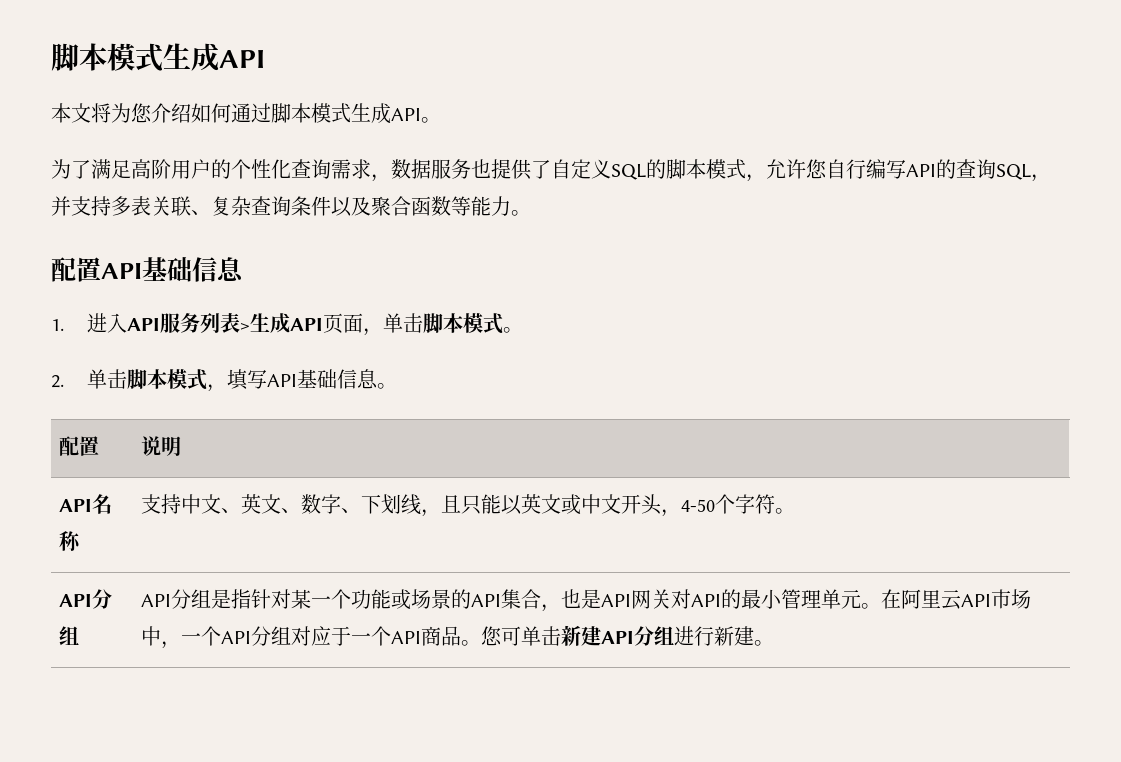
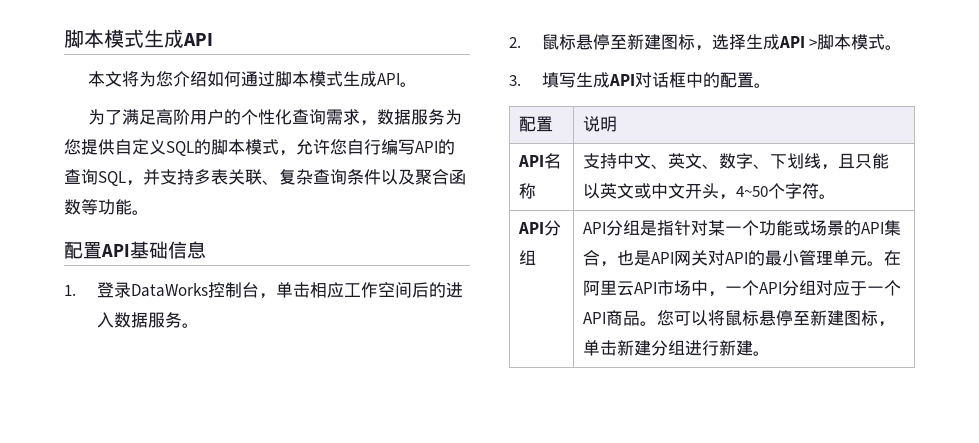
[471,159,551,180] 也提供了 -> [445,109,463,125] [64,139,115,155] 为您提供
[471,196,511,216] 能力 -> [98,199,132,215] 功能
[86,313,523,336] [51,369,378,392] 进入API服务列表>生成API页面，单击脚本模式。 // 2.单击脚本模式，填写API基础信息 -> [96,282,463,299] [96,312,199,328] [509,34,903,51] [509,72,754,88] 登录DataWorks控制台，单击相应工作空间后的进入数据服务。 // 2.鼠标悬停至新建图标，选择生成API >脚本模式。 // 3.填写生成API对话框中的配置
[681,499,716,512] 4-50 -> [735,186,768,197] 4~50
(522, 636) none -> [690,310,895,327] 以将鼠标悬停至新建图标，
[601,631,635,644] API -> (651, 348) none

